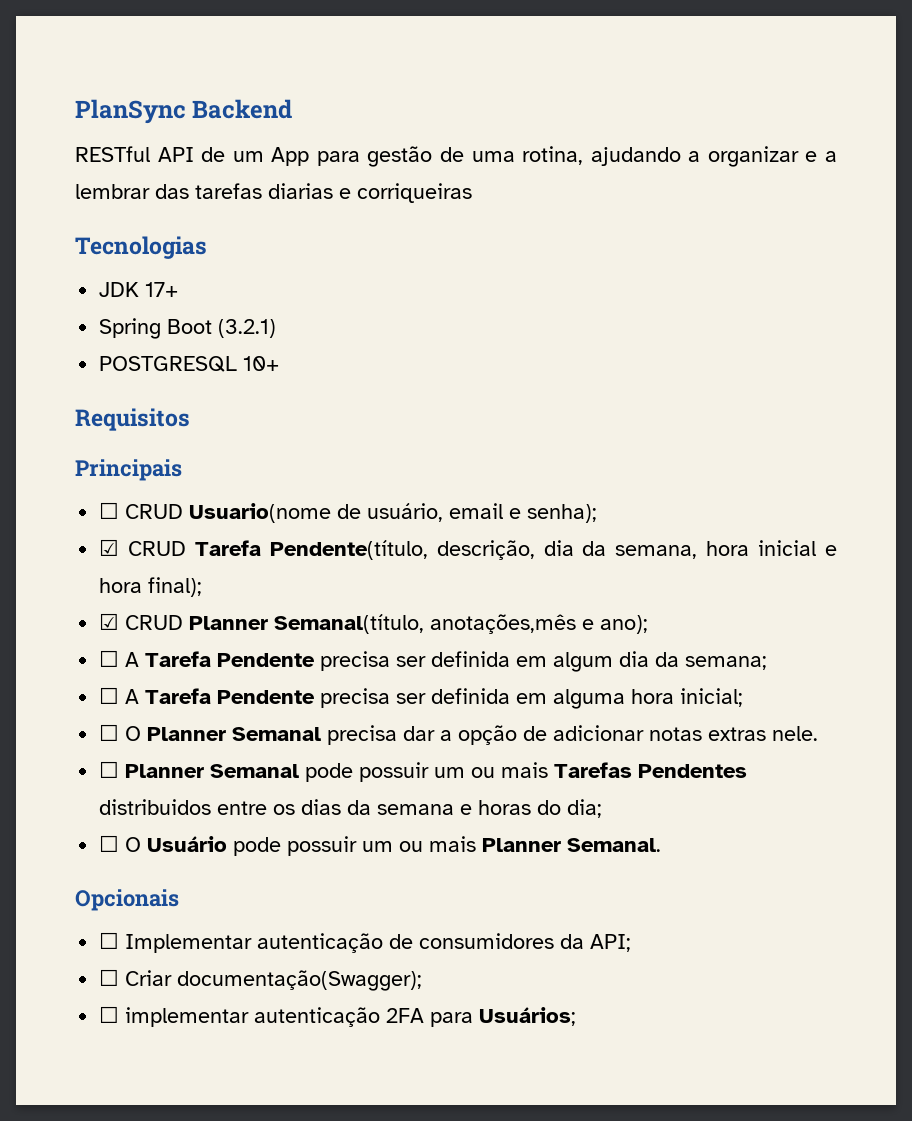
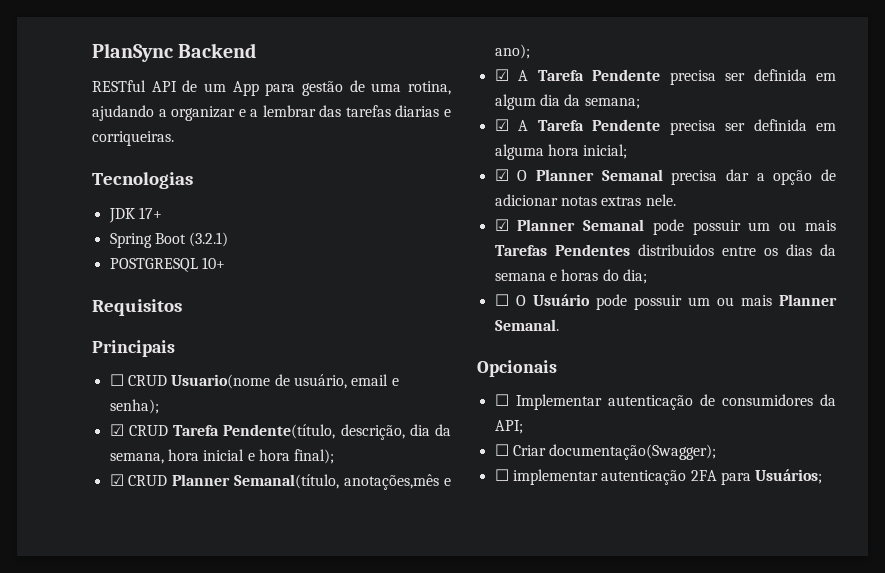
[357,183,472,203] corriqueiras -> [92,131,174,146] corriqueiras.
[99,650,120,667] ☐ -> [494,69,509,81] ☑
[99,687,120,704] ☐ -> [494,119,509,131] ☑
[99,724,120,741] ☐ -> [494,169,509,181] ☑
[99,761,120,778] ☐ -> [494,219,509,231] ☑

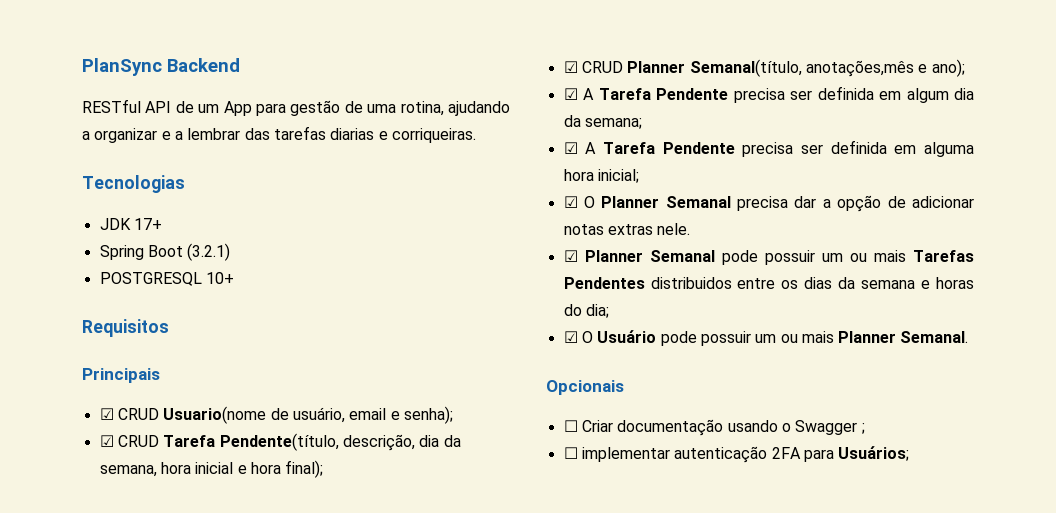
[109,374,124,386] ☐ -> [99,408,114,420] ☑
[494,294,509,306] ☐ -> [563,331,578,343] ☑
[515,394,836,410] [494,420,523,434] [494,444,717,460] Implementar autenticação de consumidores da API; // ☐ Criar documentação(Swagger); -> [581,419,865,436] Criar documentação usando o Swagger ;

